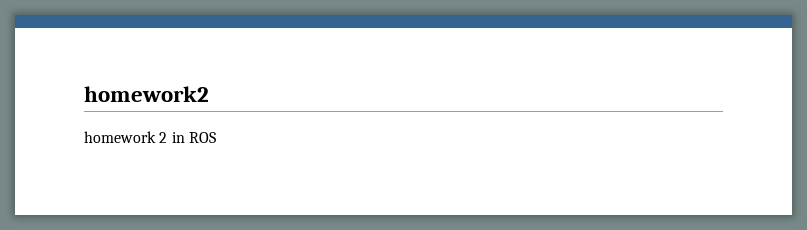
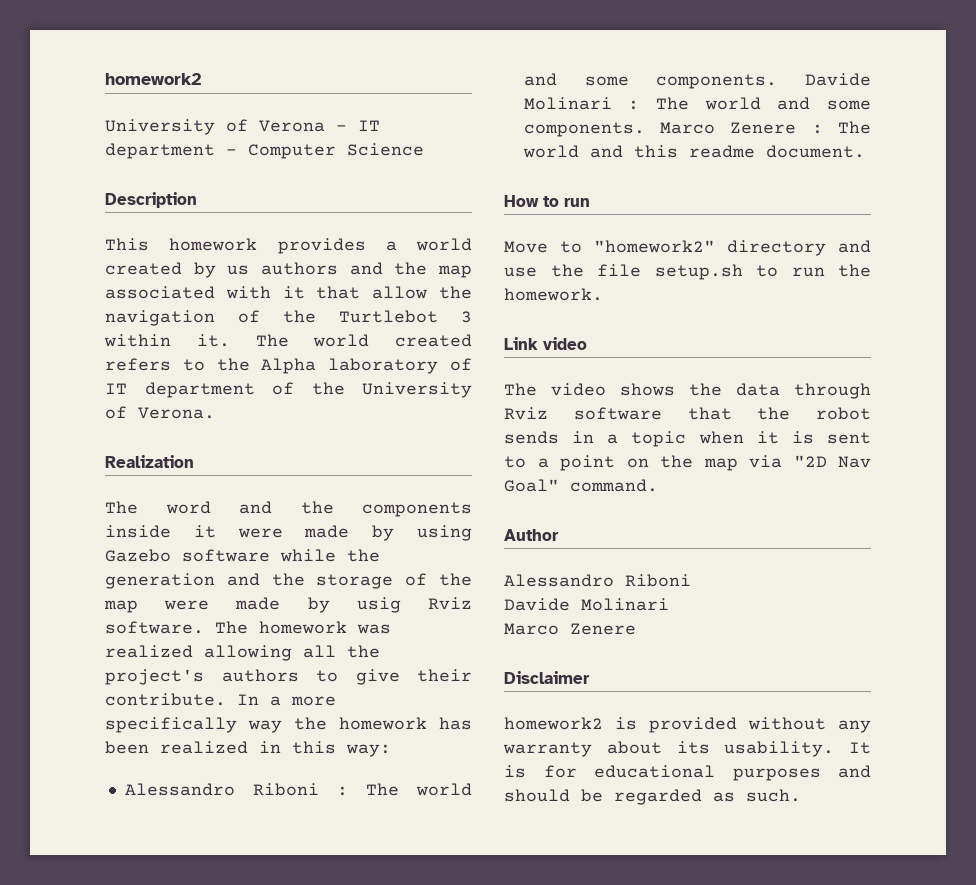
[84,131,216,143] homework 2 in ROS -> [105,119,380,135] [105,143,424,159] [105,192,197,208] [105,238,472,254] [105,262,472,278] [105,286,473,299] [105,310,472,326] [104,334,472,347] [105,358,473,374] [105,382,472,398] [105,406,215,419] [105,455,194,468] [105,501,472,517] [105,525,472,541] [105,549,380,562] [105,573,473,589] [104,597,472,613] [105,621,391,634] [105,645,380,661] [105,669,472,685] [105,693,336,706] [105,717,472,733] [105,741,391,757] [124,783,473,796] [523,73,871,89] [523,97,871,110] [523,121,871,137] [522,145,865,158] [504,195,590,207] [504,240,871,256] [504,264,871,280] [504,288,603,301] [504,337,587,350] [504,383,871,399] [504,407,871,420] [504,431,871,447] [504,455,871,471] [504,479,658,492] [504,529,559,541] [504,574,691,587] [504,598,669,611] [504,623,636,635] [504,671,590,684] [504,717,871,733] [503,741,871,757] [504,765,871,781] [504,789,801,805] University of Verona - IT department - Computer Science // Description // This homework provides a world created by us authors and the map associated with it that allow the navigation of the Turtlebot 3 within it. The world created refers to the Alpha laboratory of IT department of the University of Verona. // Realization // The word and the components inside it were made by using Gazebo software while the generation and the storage of the map were made by usig Rviz software. The homework was realized allowing all the project's authors to give their contribute. In a more specifically way the homework has been realized in this way: // Alessandro Riboni : The world and some components. Davide Molinari : The world and some components. Marco Zenere : The world and this readme document. // How to run // Move to "homework2" directory and use the file setup.sh to run the homework. // Link video // The video shows the data through Rviz software that the robot sends in a topic when it is sent to a point on the map via "2D Nav Goal" command. // Author // Alessandro Riboni // Davide Molinari // Marco Zenere // Disclaimer // homework2 is provided without any warranty about its usability. It is for educational purposes and should be regarded as such.

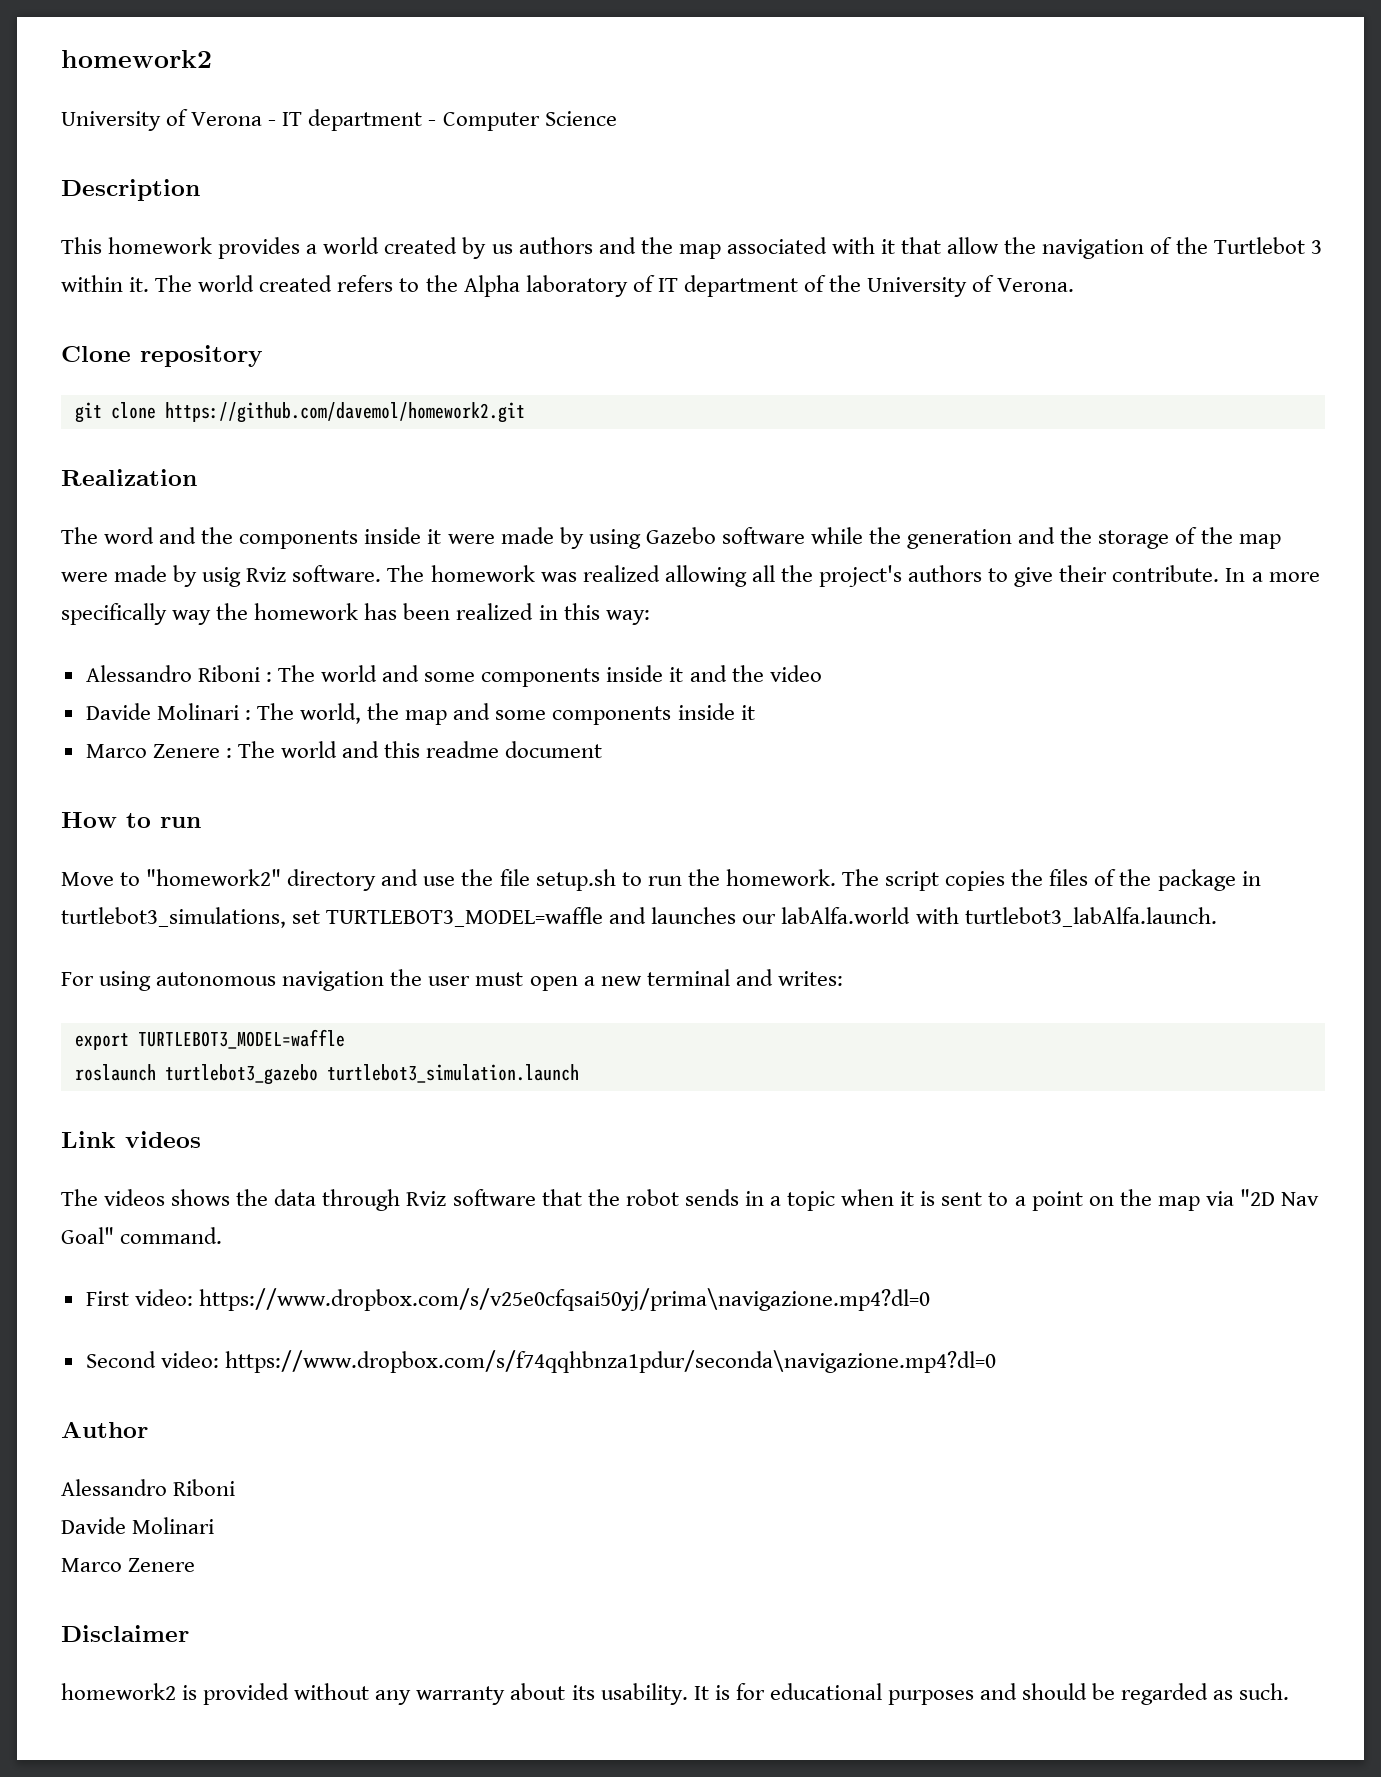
(215, 413) none -> [61,345,263,367] [74,402,525,423] // Clone repository // git clone https://github.com/davemol/homework2.git
[656,73,871,89] [523,97,871,110] [523,122,645,137] components. Davide Molinari : The world and some components. -> [481,665,822,687] [85,703,755,725] components inside it and the video // Davide Molinari : The world, the map and some components inside it //
[765,145,865,158] document. -> [505,741,603,758] document
(603, 294) none -> [841,869,1261,891] [61,907,1217,928] [61,969,843,991] [74,1029,345,1050] [74,1064,579,1085] The script copies the files of the package in turtlebot3_simulations, set TURTLEBOT3_MODEL=waffle and launches our labAlfa.world with turtlebot3_labAlfa.launch. // For using autonomous navigation the user must open a new terminal and writes: // export TURTLEBOT3_MODEL=waffle // roslaunch turtlebot3_gazebo turtlebot3_simulation.launch
[543,337,587,350] [504,383,606,396] video // The video -> [125,1131,201,1148] [61,1189,166,1206] videos // The videos
(658, 485) none -> [85,1288,930,1311] [85,1350,996,1373] // First video: https://www.dropbox.com/s/v25e0cfqsai50yj/prima\navigazione.mp4?dl=0 // Second video: https://www.dropbox.com/s/f74qqhbnza1pdur/seconda\navigazione.mp4?dl=0

